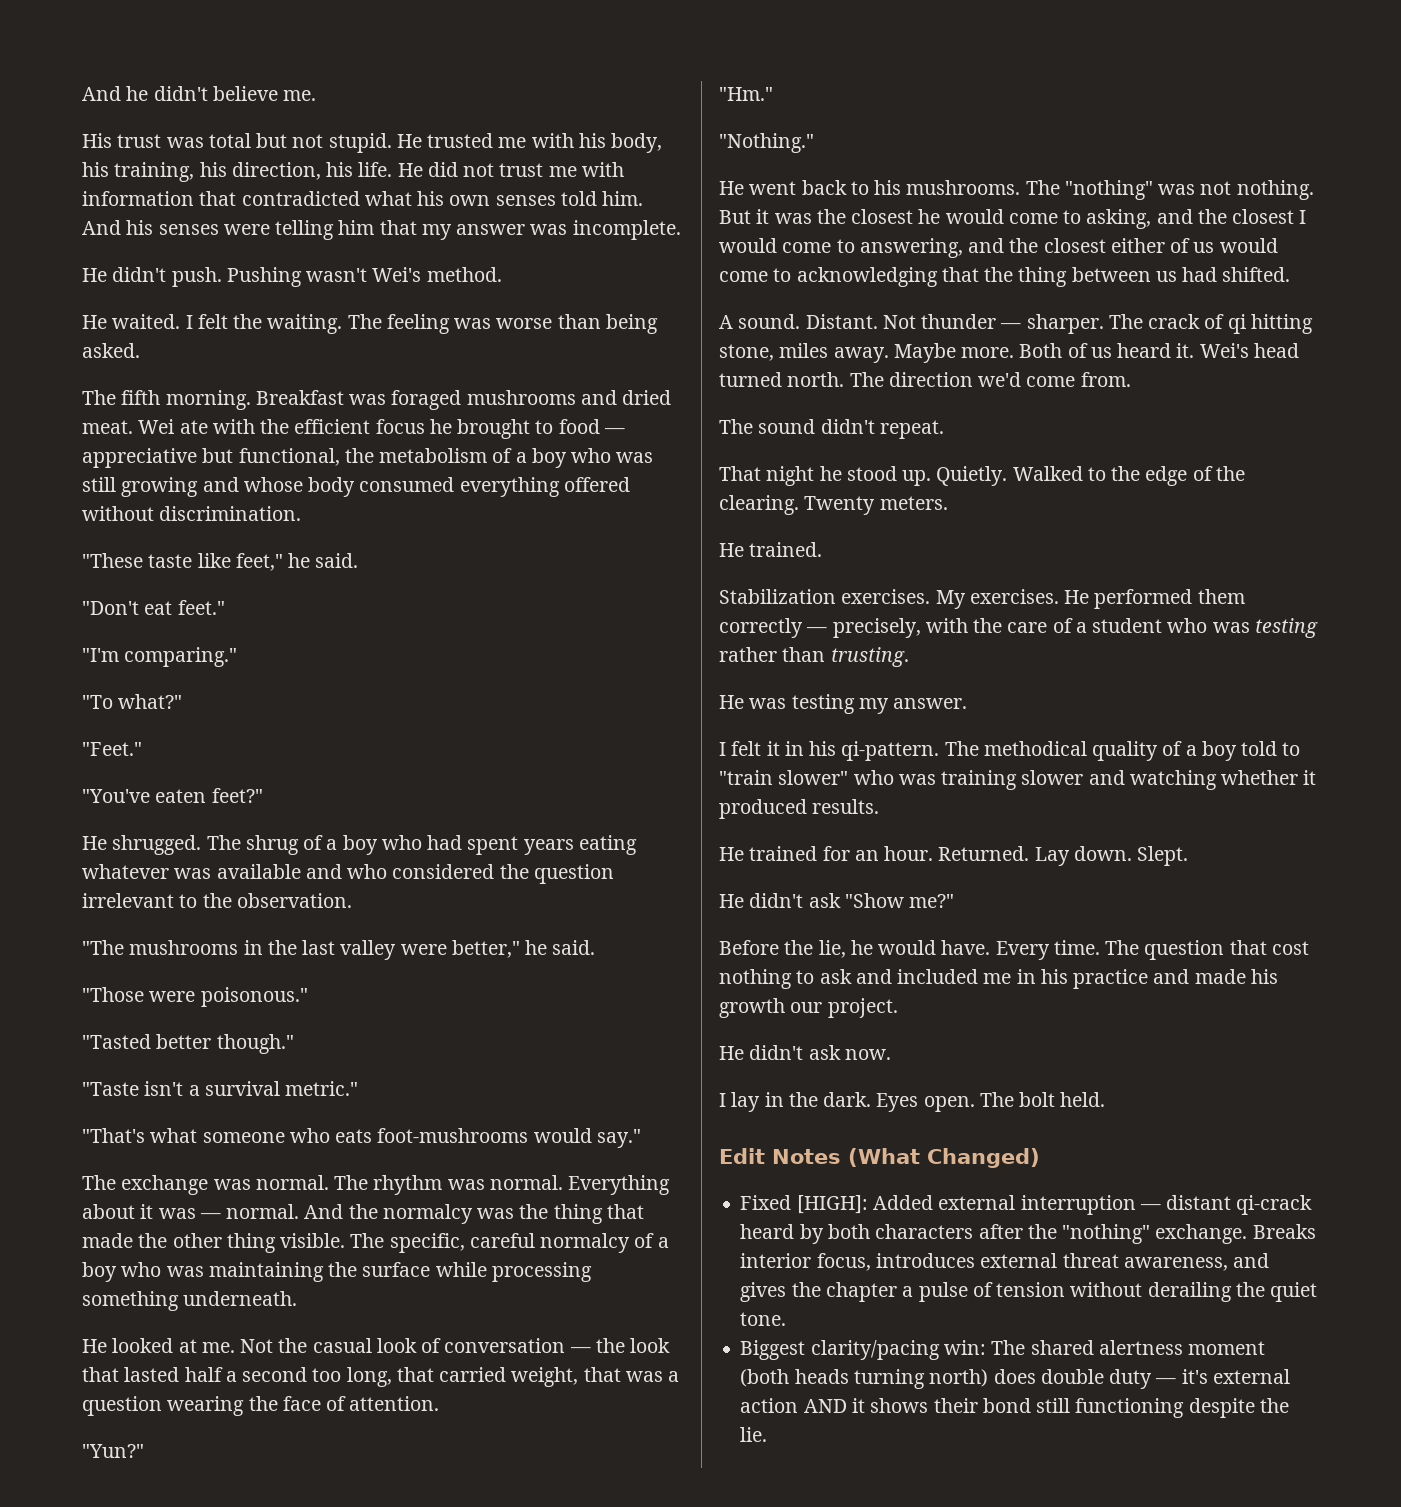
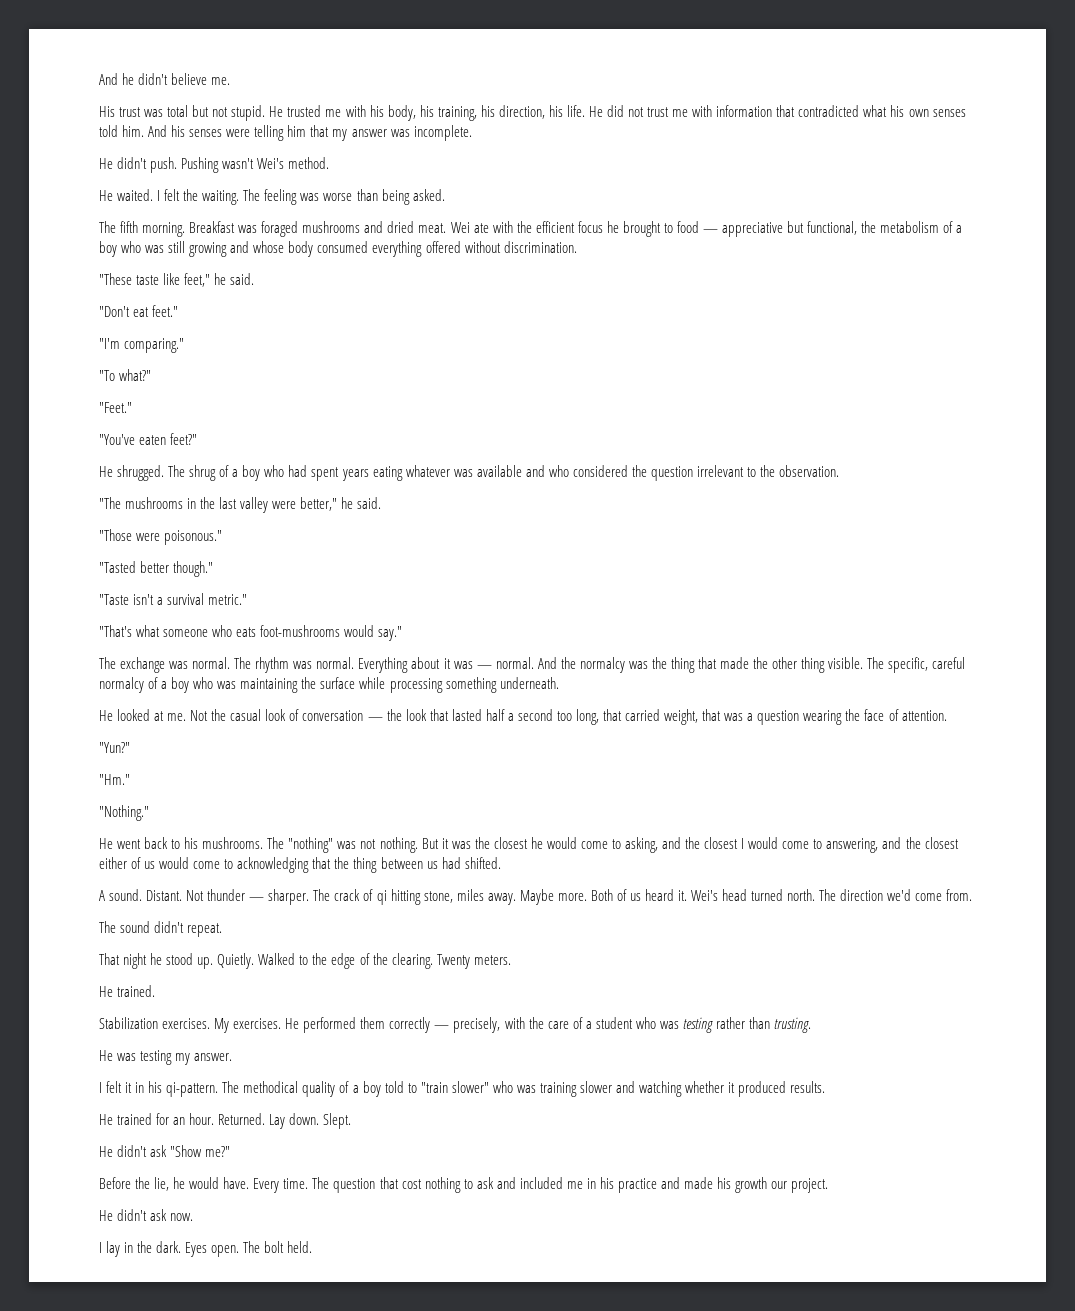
[719,1148,1040,1168] [740,1195,1313,1215] [740,1224,1316,1244] [740,1253,1270,1271] [740,1282,1318,1302] [740,1312,787,1326] [740,1340,1266,1360] [740,1369,1290,1389] [740,1398,1289,1418] [740,1427,768,1442] // Edit Notes (What Changed) // Fixed [HIGH]: Added external interruption — distant qi-crack heard by both characters after the "nothing" exchange. Breaks interior focus, introduces external threat awareness, and gives the chapter a pulse of tension without derailing the quiet tone. // Biggest clarity/pacing win: The shared alertness moment (both heads turning north) does double duty — it's external action AND it shows their bond still functioning despite the lie. -> (313, 1247) none

